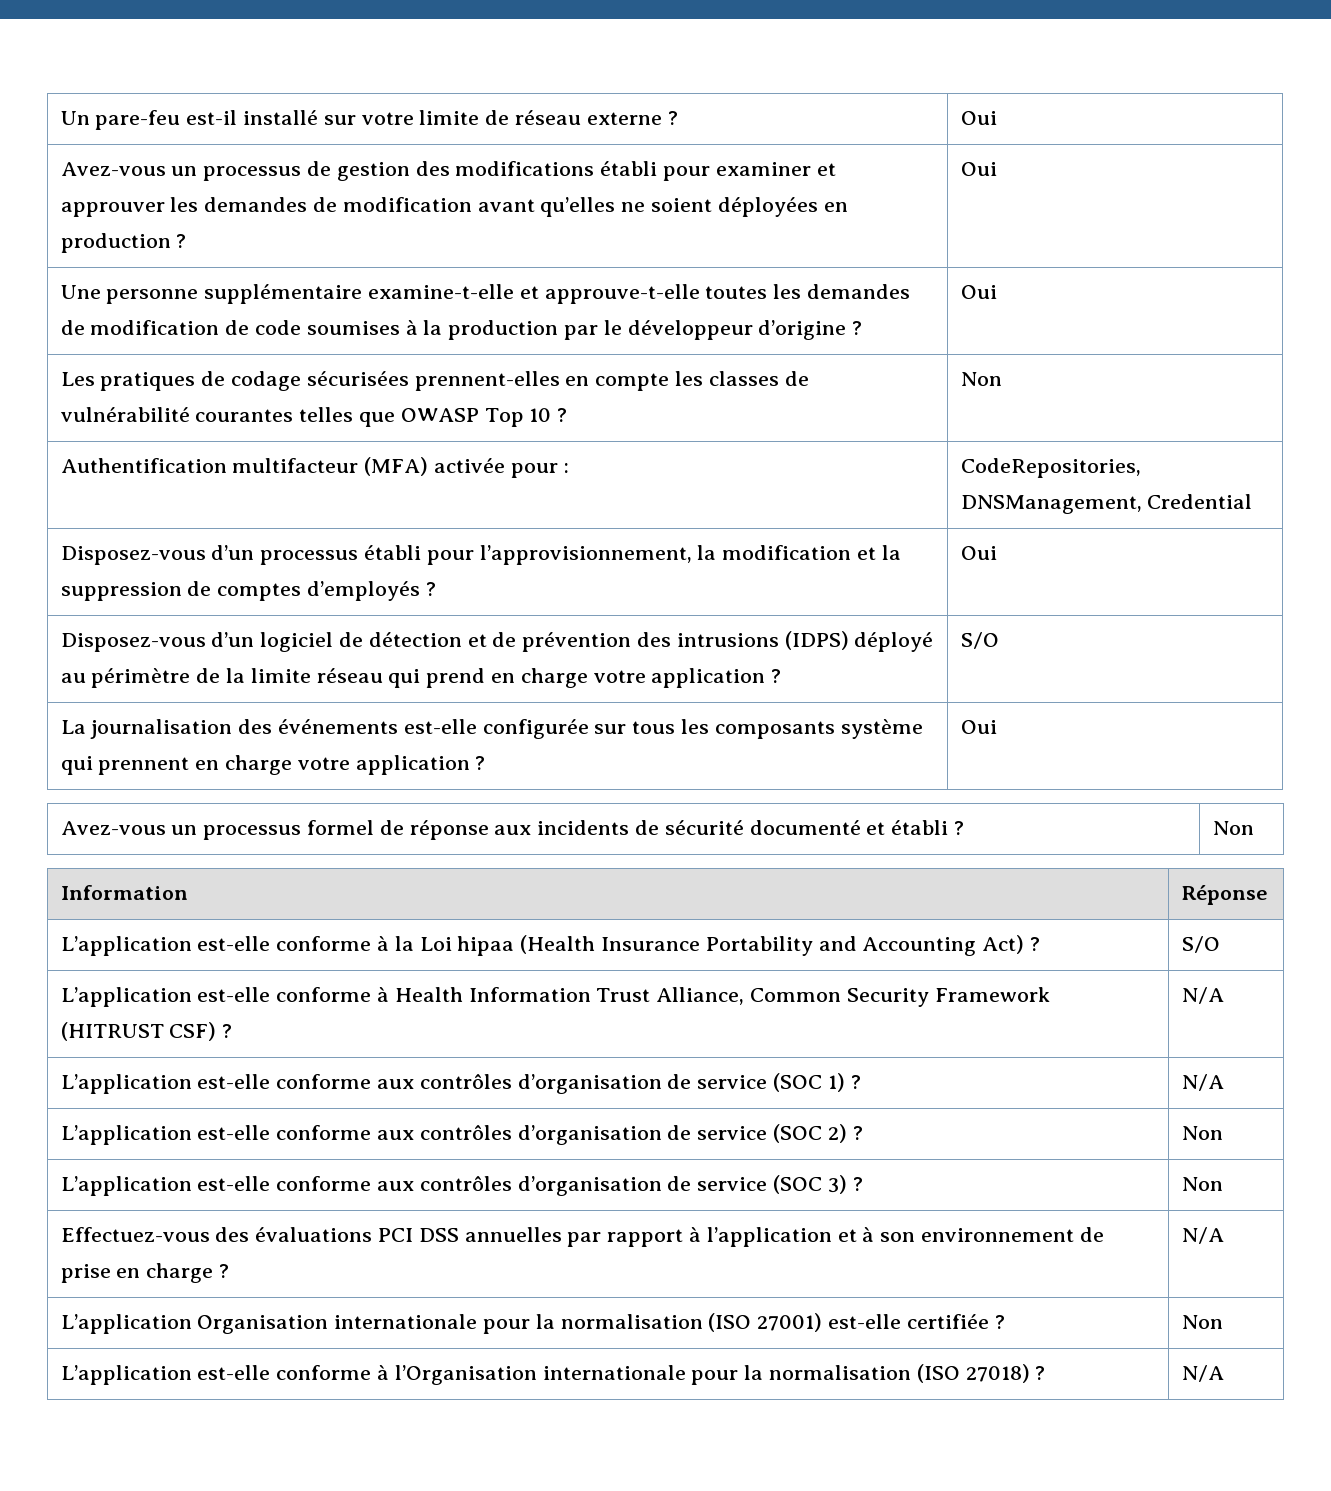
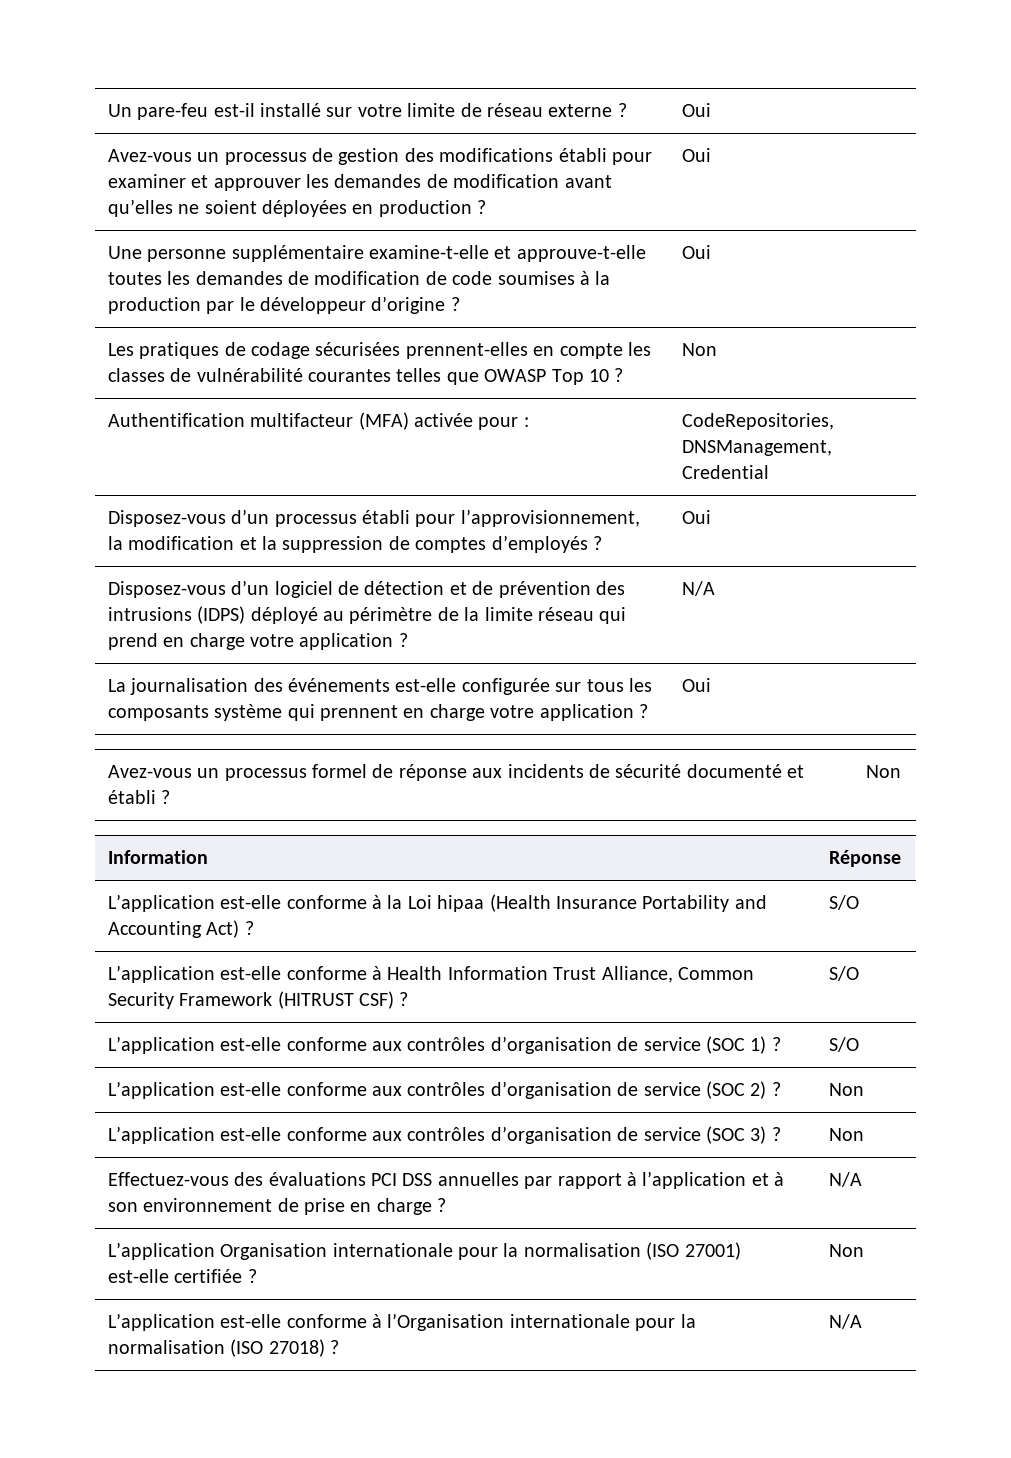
[960,632,999,649] S/O -> [681,581,715,596] N/A
[1181,987,1224,1004] N/A -> [828,966,859,981] S/O
[1181,1074,1224,1091] N/A -> [828,1037,859,1052] S/O

